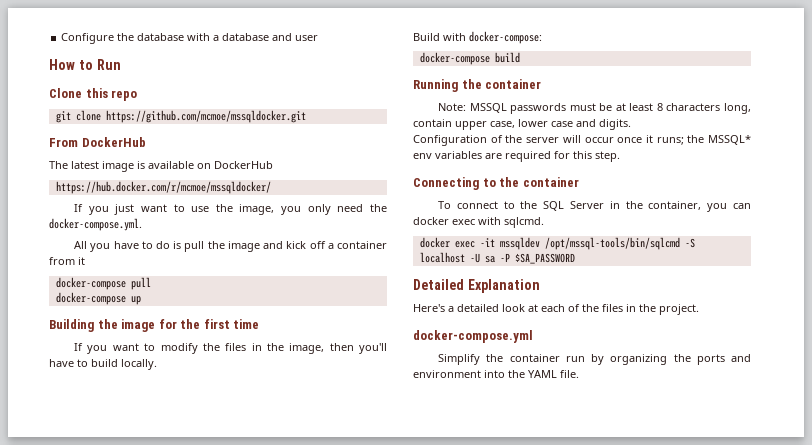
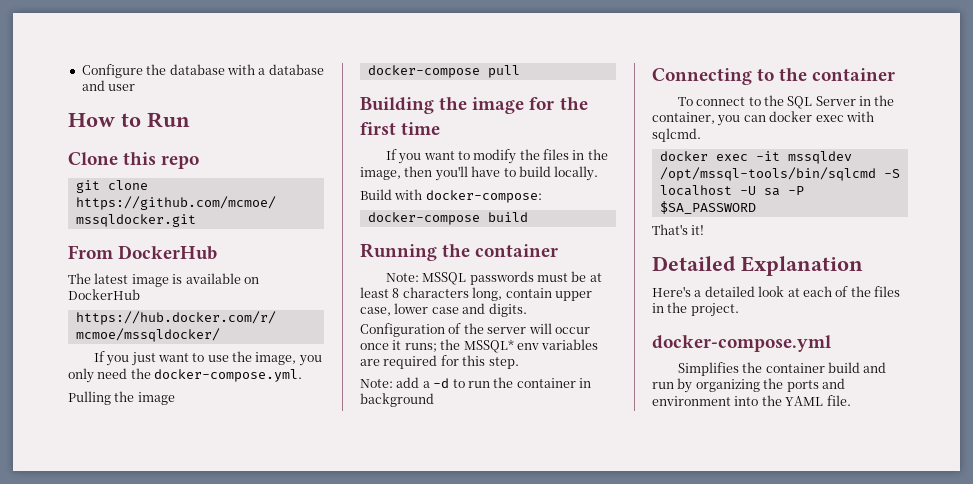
[74,241,387,252] [49,257,85,265] All you have to do is pull the image and kick off a container from it -> [68,391,175,405] Pulling the image
[55,292,141,305] // docker-compose up -> (520, 71) none
(620, 156) none -> [360,377,591,388] [360,393,434,407] // Note: add a -d to run the container in background
(575, 258) none -> [652,224,705,235] // That's it!
[438,354,560,365] Simplify the container -> [677,362,887,376] Simplifies the container build and

